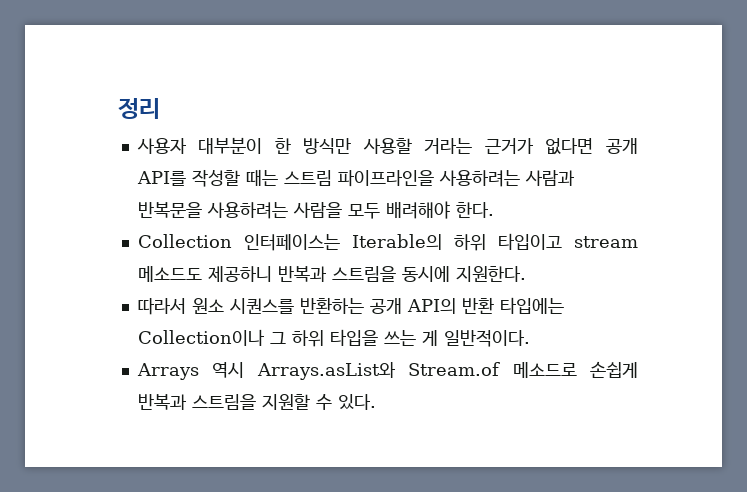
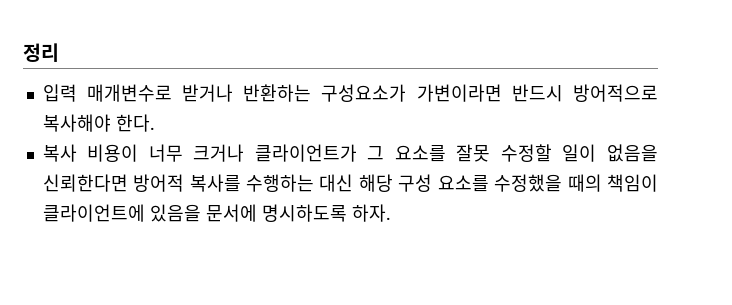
[136,137,638,155] [136,169,575,187] [137,201,494,219] [137,233,638,251] [137,266,526,282] [137,297,564,315] [137,329,530,347] [136,361,638,380] [137,394,376,410] 사용자 대부분이 한 방식만 사용할 거라는 근거가 없다면 공개 API를 작성할 때는 스트림 파이프라인을 사용하려는 사람과 반복문을 사용하려는 사람을 모두 배려해야 한다. // Collection 인터페이스는 Iterable의 하위 타입이고 stream 메소드도 제공하니 반복과 스트림을 동시에 지원한다. // 따라서 원소 시퀀스를 반환하는 공개 API의 반환 타입에는 Collection이나 그 하위 타입을 쓰는 게 일반적이다. // Arrays 역시 Arrays.asList와 Stream.of 메소드로 손쉽게 반복과 스트림을 지원할 수 있다. -> [42,84,658,102] [42,114,155,132] [42,144,658,162] [42,174,658,192] [42,204,391,222] 입력 매개변수로 받거나 반환하는 구성요소가 가변이라면 반드시 방어적으로 복사해야 한다. // 복사 비용이 너무 크거나 클라이언트가 그 요소를 잘못 수정할 일이 없음을 신뢰한다면 방어적 복사를 수행하는 대신 해당 구성 요소를 수정했을 때의 책임이 클라이언트에 있음을 문서에 명시하도록 하자.

